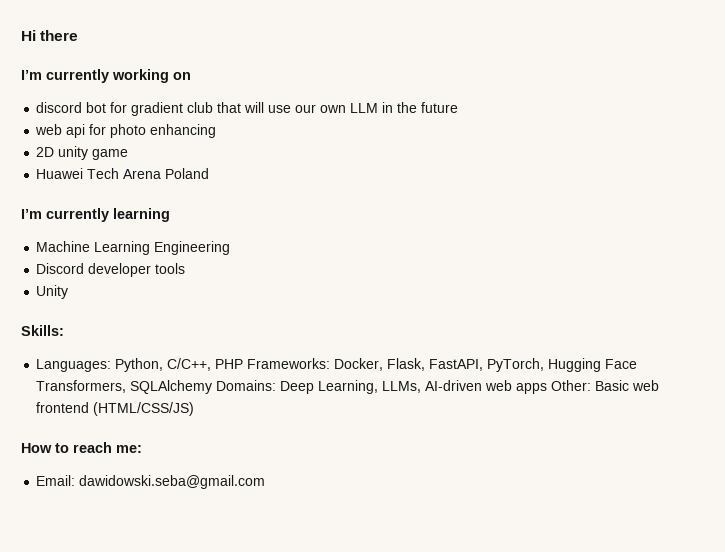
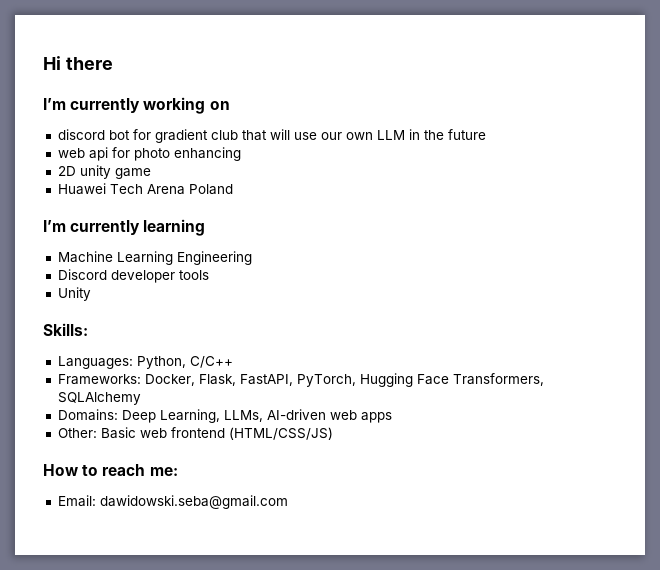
[167,358,244,371] C/C++, PHP -> [189,356,233,368] C/C++ //
(213, 387) none -> (141, 398) //
(548, 388) none -> (392, 417) //

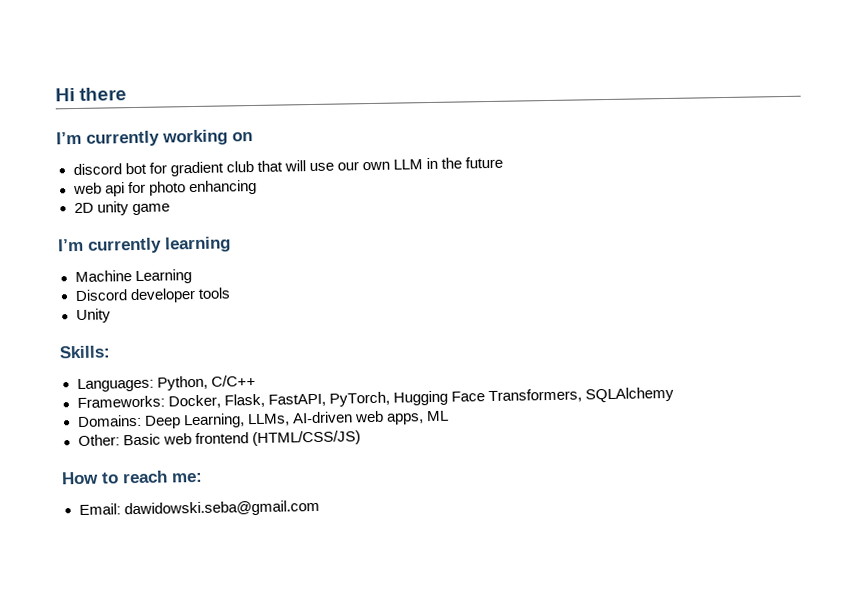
[57,183,233,195] // Huawei Tech Arena Poland -> (170, 209) none
[176,251,252,265] Engineering -> (192, 277) none
[360,412,392,423] apps -> [385,410,449,425] apps, ML

